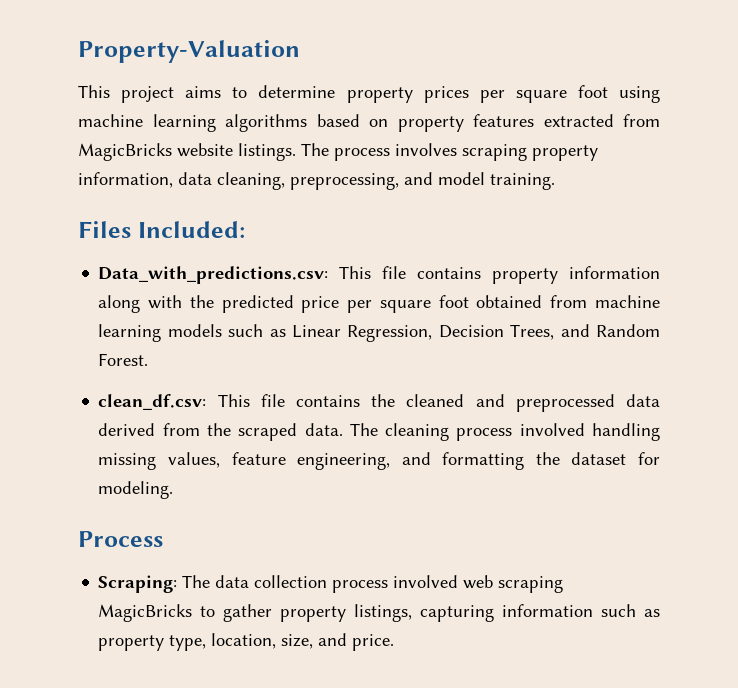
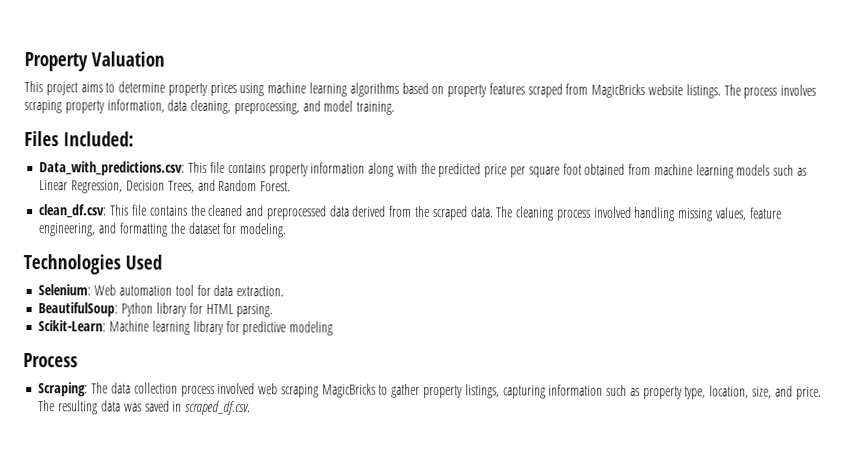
[78,40,300,63] Property-Valuation -> [24,51,166,72] Property Valuation
[479,85,608,103] per square foot -> (237, 89) none
[543,114,614,127] extracted -> [527,83,563,98] scraped
(174, 490) none -> [23,254,163,275] [38,284,285,297] [38,302,274,318] [38,320,334,336] // Technologies Used // Selenium: Web automation tool for data extraction. // BeautifulSoup: Python library for HTML parsing. // Scikit-Learn: Machine learning library for predictive modeling
(395, 642) none -> [38,400,252,416] The resulting data was saved in scraped_df.csv.

